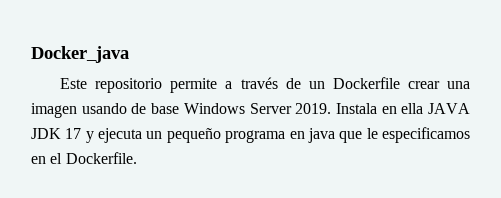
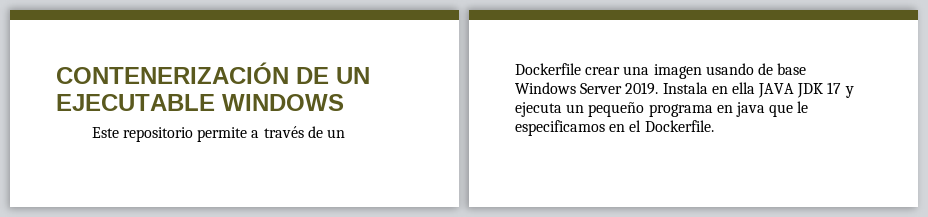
[31,46,129,63] Docker_java -> [56,62,370,84] [56,94,344,111] CONTENERIZACIÓN DE UN EJECUTABLE WINDOWS

